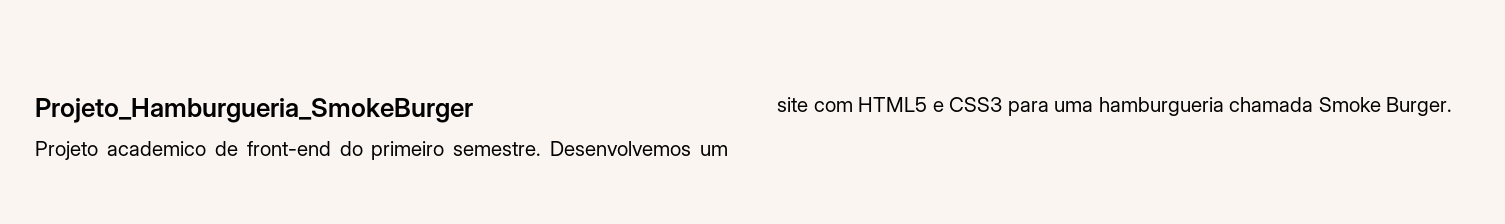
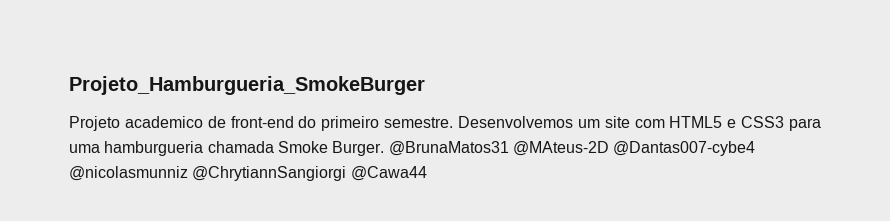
(1453, 106) none -> [388,141,756,156] [69,166,427,181] @BrunaMatos31 @MAteus-2D @Dantas007-cybe4 @nicolasmunniz @ChrytiannSangiorgi @Cawa44

